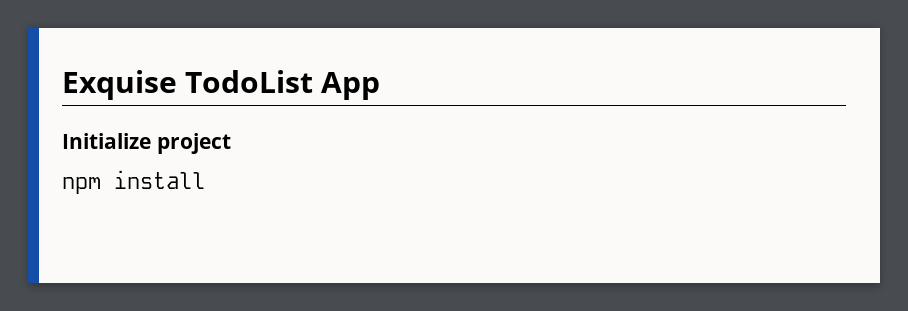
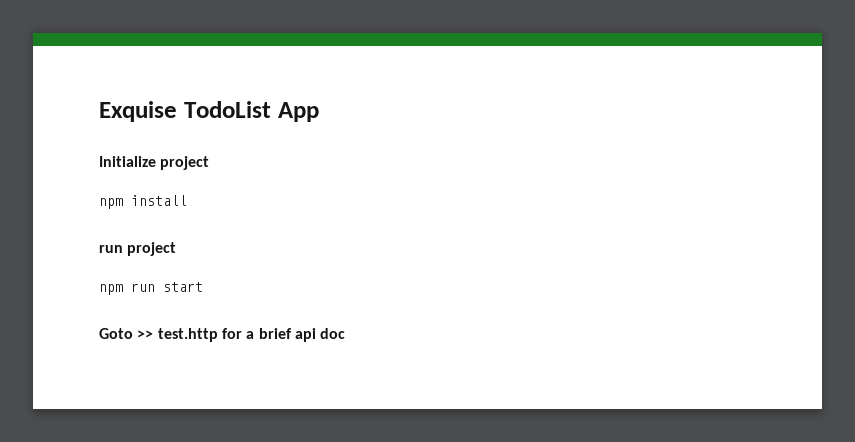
(205, 179) none -> [99,242,177,256] [99,282,203,295] [99,328,346,342] // run project // npm run start // Goto >> test.http for a brief api doc

